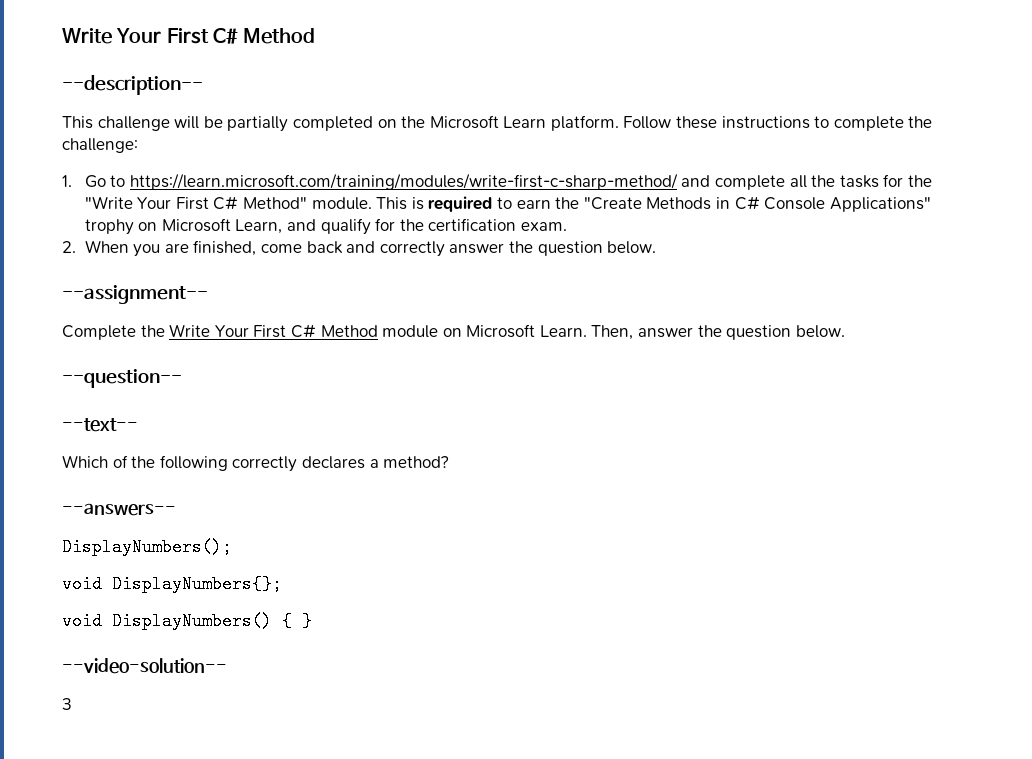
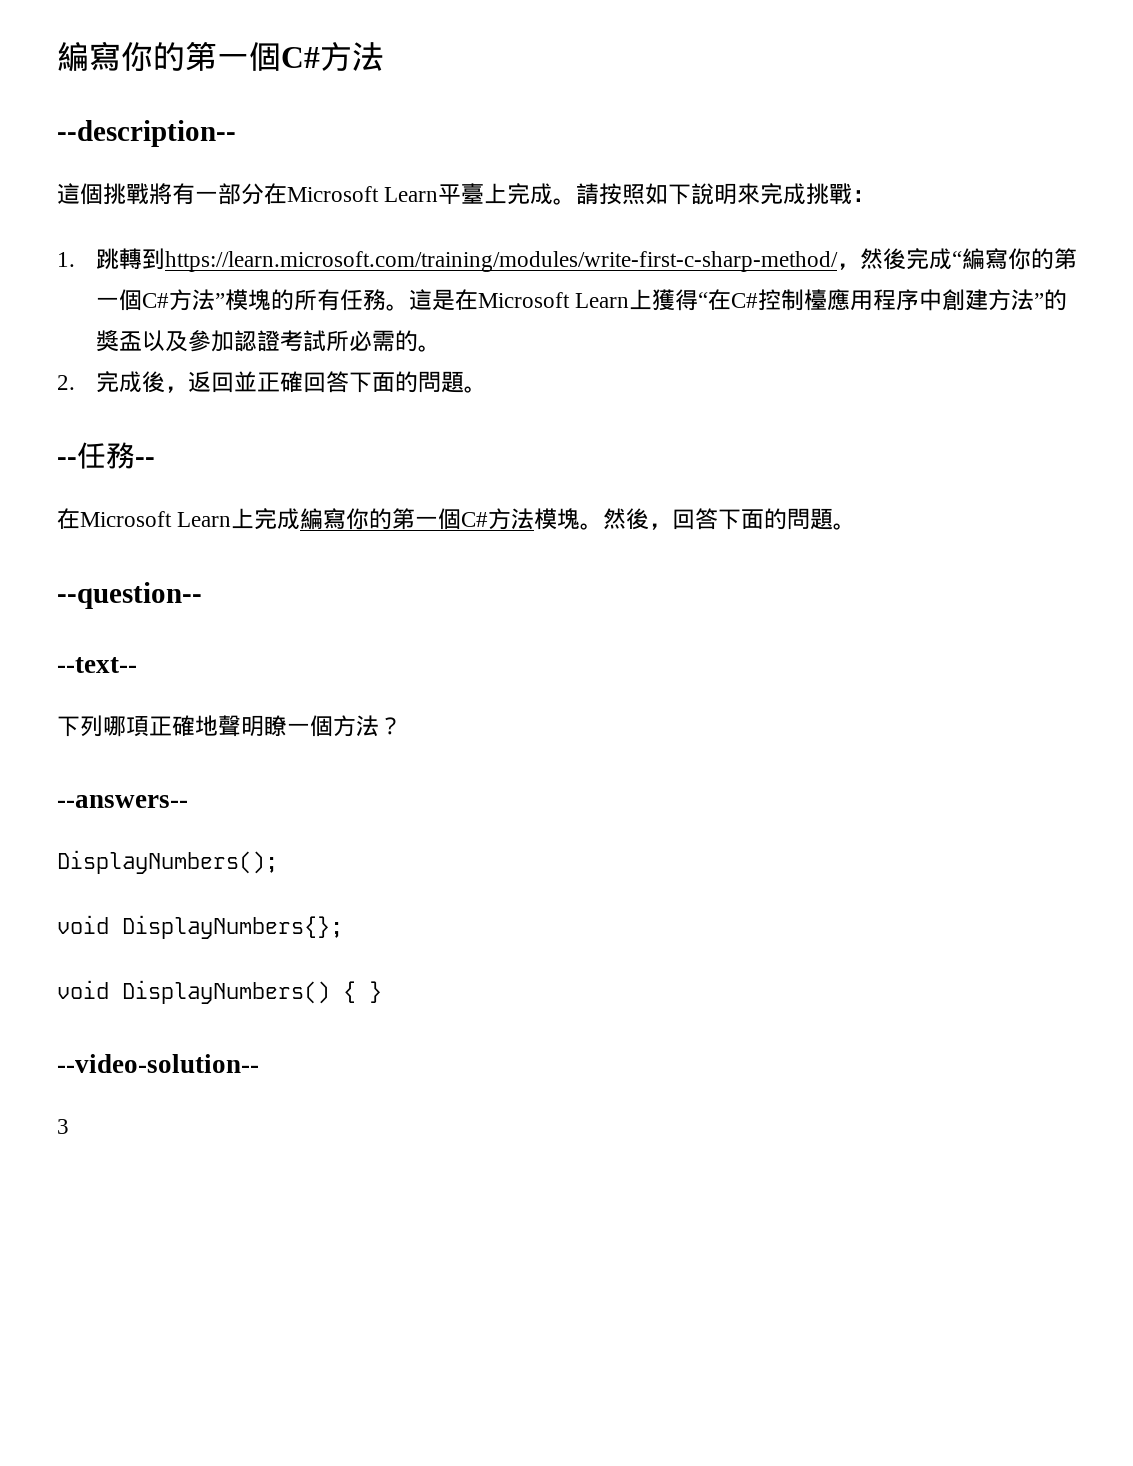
[62,28,316,44] [62,75,203,95] [62,115,933,132] [62,138,138,153] [62,173,933,190] [84,196,931,212] [84,218,568,235] [62,240,657,257] [62,285,208,304] [62,324,845,340] [62,369,182,388] [62,418,138,432] [62,455,450,472] Write Your First C# Method // --description-- // This challenge will be partially completed on the Microsoft Learn platform. Follow these instructions to complete the challenge: // 1. Go to https://learn.microsoft.com/training/modules/write-first-c-sharp-method/ and complete all the tasks for the "Write Your First C# Method" module. This is required to earn the "Create Methods in C# Console Applications" trophy on Microsoft Learn, and qualify for the certification exam. // 2. When you are finished, come back and correctly answer the question below. // --assignment-- // Complete the Write Your First C# Method module on Microsoft Learn. Then, answer the question below. // --question-- // --text-- // Which of the following correctly declares a method? -> [57,41,384,72] [57,120,236,147] [57,183,876,205] [57,248,1077,272] [95,289,1067,311] [95,330,441,352] [57,371,487,393] [57,442,155,469] [57,508,857,530] [57,582,202,609] [57,657,137,673] [57,715,402,737] 編寫你的第一個C#方法 // --description-- // 這個挑戰將有一部分在Microsoft Learn平臺上完成。請按照如下說明來完成挑戰： // 1.跳轉到https://learn.microsoft.com/training/modules/write-first-c-sharp-method/，然後完成“編寫你的第一個C#方法”模塊的所有任務。這是在Microsoft Learn上獲得“在C#控制檯應用程序中創建方法”的獎盃以及參加認證考試所必需的。 // 2.完成後，返回並正確回答下面的問題。 // --任務-- // 在Microsoft Learn上完成編寫你的第一個C#方法模塊。然後，回答下面的問題。 // --question-- // --text-- // 下列哪項正確地聲明瞭一個方法？

